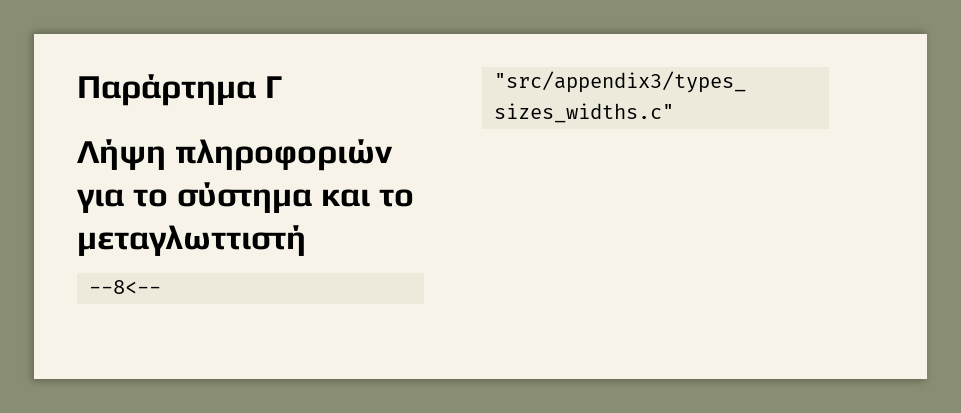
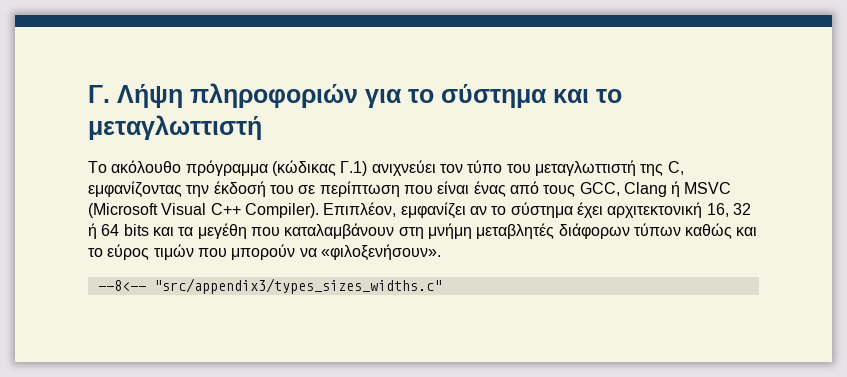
[77,74,283,106] Παράρτημα Γ // -> [88,85,110,103] Γ.
(306, 240) none -> [88,160,684,176] [88,181,732,198] [88,202,751,219] [88,223,758,239] [88,244,441,261] // Το ακόλουθο πρόγραμμα (κώδικας Γ.1) ανιχνεύει τον τύπο του μεταγλωττιστή της C, εμφανίζοντας την έκδοσή του σε περίπτωση που είναι ένας από τους GCC, Clang ή MSVC (Microsoft Visual C++ Compiler). Επιπλέον, εμφανίζει αν το σύστημα έχει αρχιτεκτονική 16, 32 ή 64 bits και τα μεγέθη που καταλαμβάνουν στη μνήμη μεταβλητές διάφορων τύπων καθώς και το εύρος τιμών που μπορούν να «φιλοξενήσουν».

